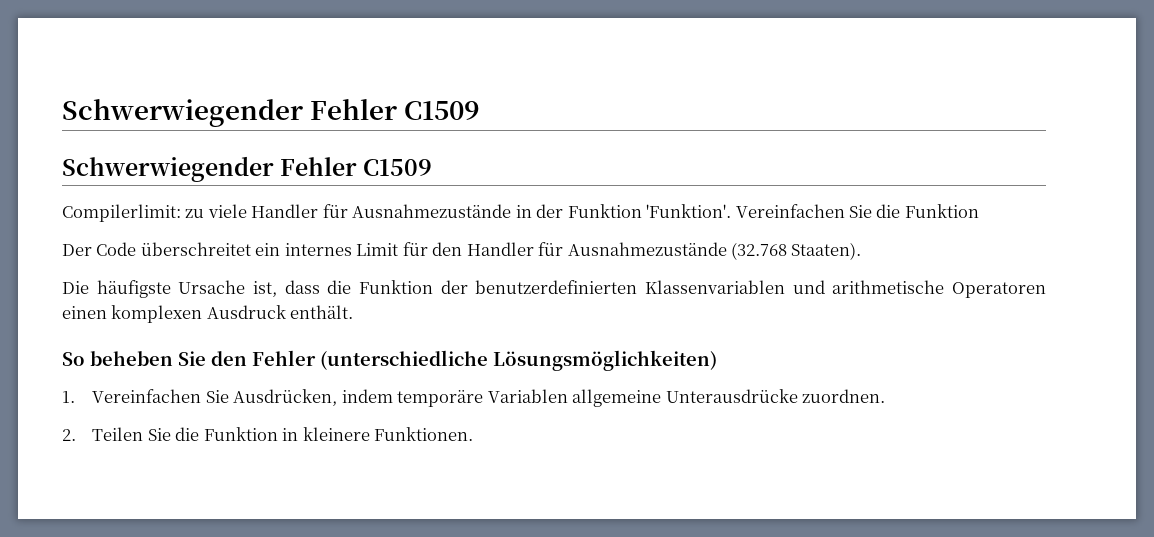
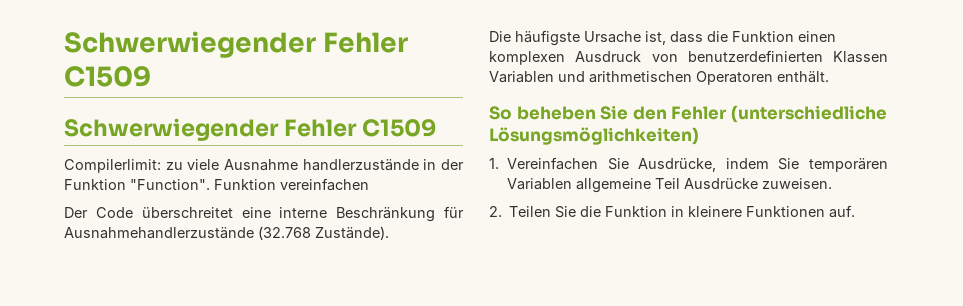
[251,204,979,218] Handler für Ausnahmezustände in der Funktion 'Funktion'. Vereinfachen Sie die Funktion -> [224,159,464,171] [64,178,369,191] Ausnahme handlerzustände in der Funktion "Function". Funktion vereinfachen
[255,242,862,260] ein internes Limit für den Handler für Ausnahmezustände (32.768 Staaten). -> [241,206,464,222] [64,226,389,240] eine interne Beschränkung für Ausnahmehandlerzustände (32.768 Zustände).
[440,280,1046,298] [62,305,286,323] der benutzerdefinierten Klassenvariablen und arithmetische Operatoren einen komplexen Ausdruck -> [798,31,836,42] [489,50,888,65] [489,71,773,85] einen komplexen Ausdruck von benutzerdefinierten Klassen Variablen und arithmetischen Operatoren
[233,389,886,407] Ausdrücken, indem temporäre Variablen allgemeine Unterausdrücke zuordnen. -> [638,158,888,172] [506,178,832,193] Ausdrücke, indem Sie temporären Variablen allgemeine Teil Ausdrücke zuweisen.
[374,427,474,441] Funktionen. -> [746,205,856,218] Funktionen auf.

